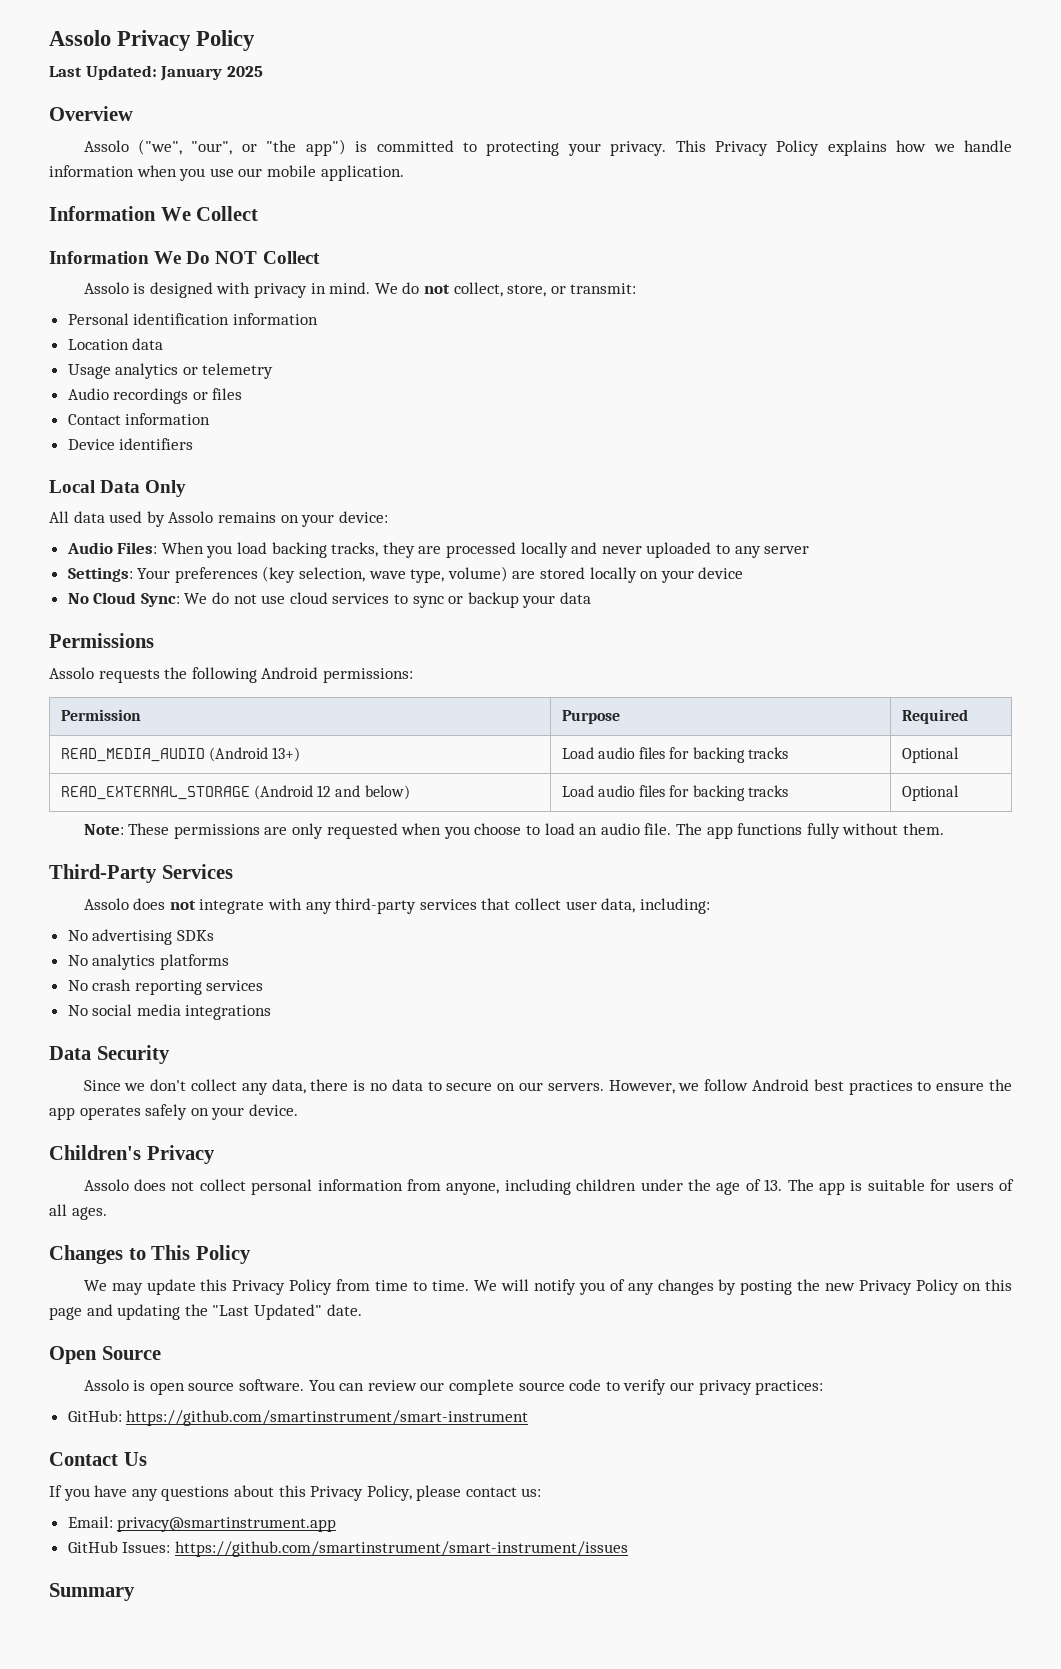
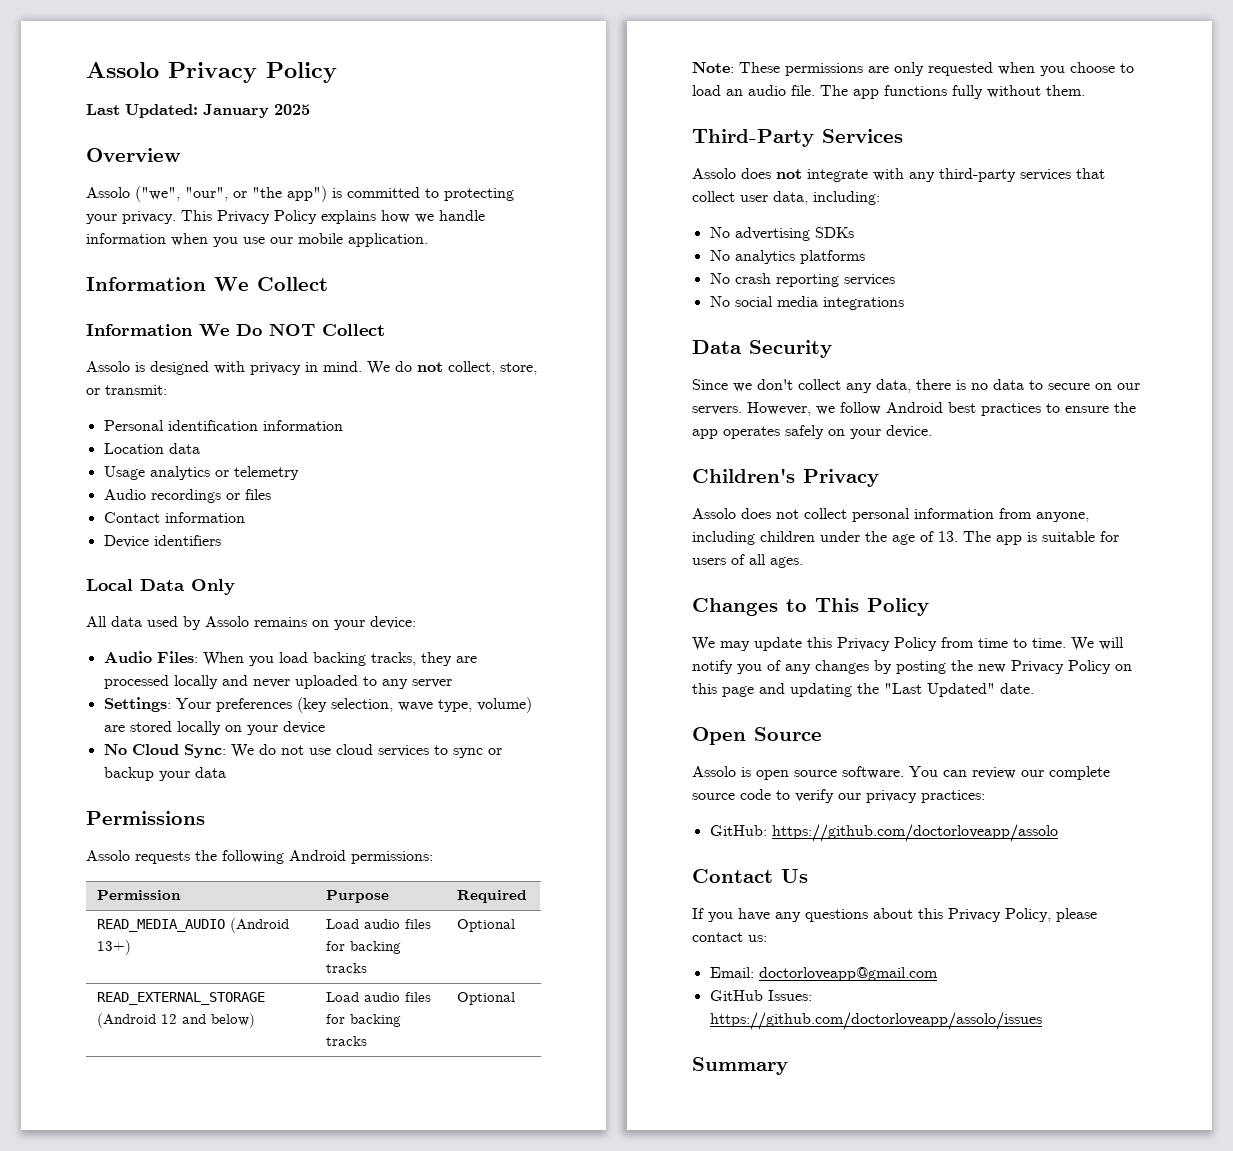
[126,1410,529,1426] https://github.com/smartinstrument/smart-instrument -> [771,824,1058,842] https://github.com/doctorloveapp/assolo
[117,1517,337,1532] privacy@smartinstrument.app -> [758,967,938,981] doctorloveapp@gmail.com
[174,1541,628,1557] https://github.com/smartinstrument/smart-instrument/issues -> [709,1012,1042,1030] https://github.com/doctorloveapp/assolo/issues

